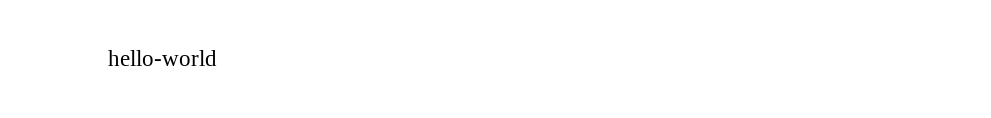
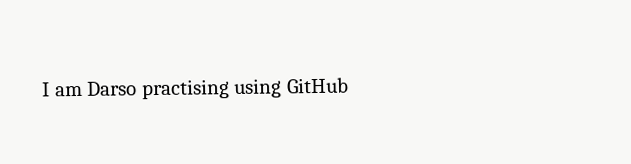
[108,50,217,66] hello-world -> [41,77,349,100] I am Darso practising using GitHub

